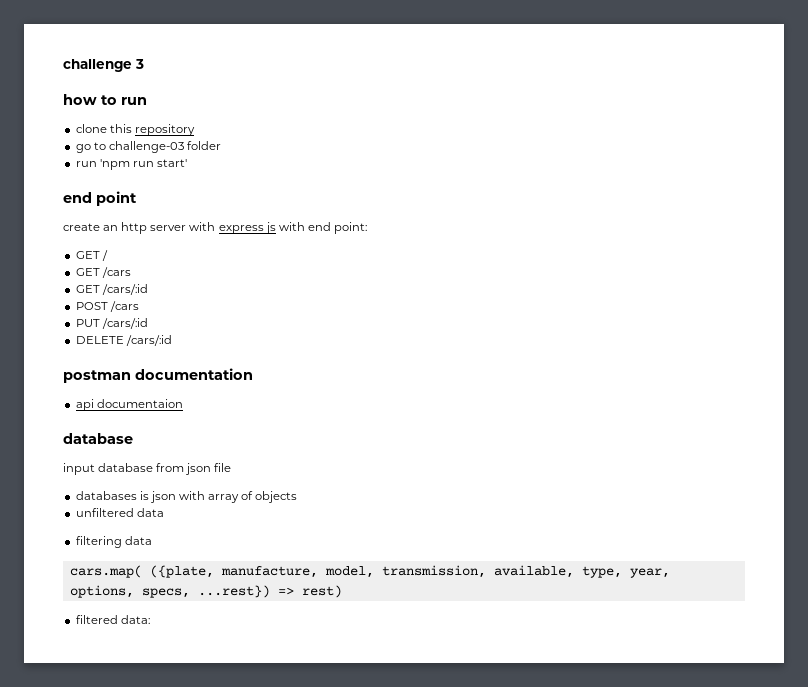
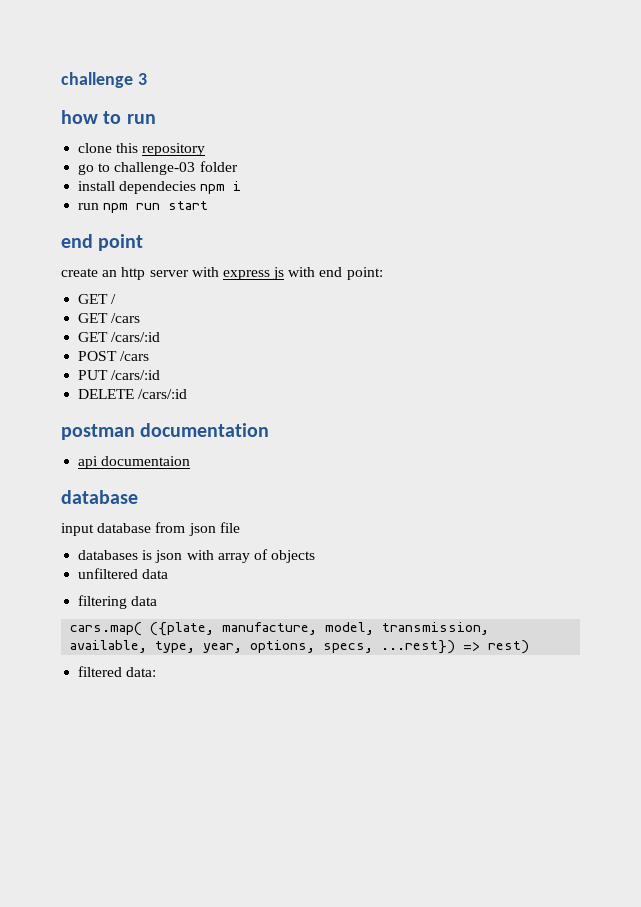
[75,159,187,170] run 'npm run start' -> [78,181,242,194] [78,201,209,213] install dependecies npm i // run npm run start

